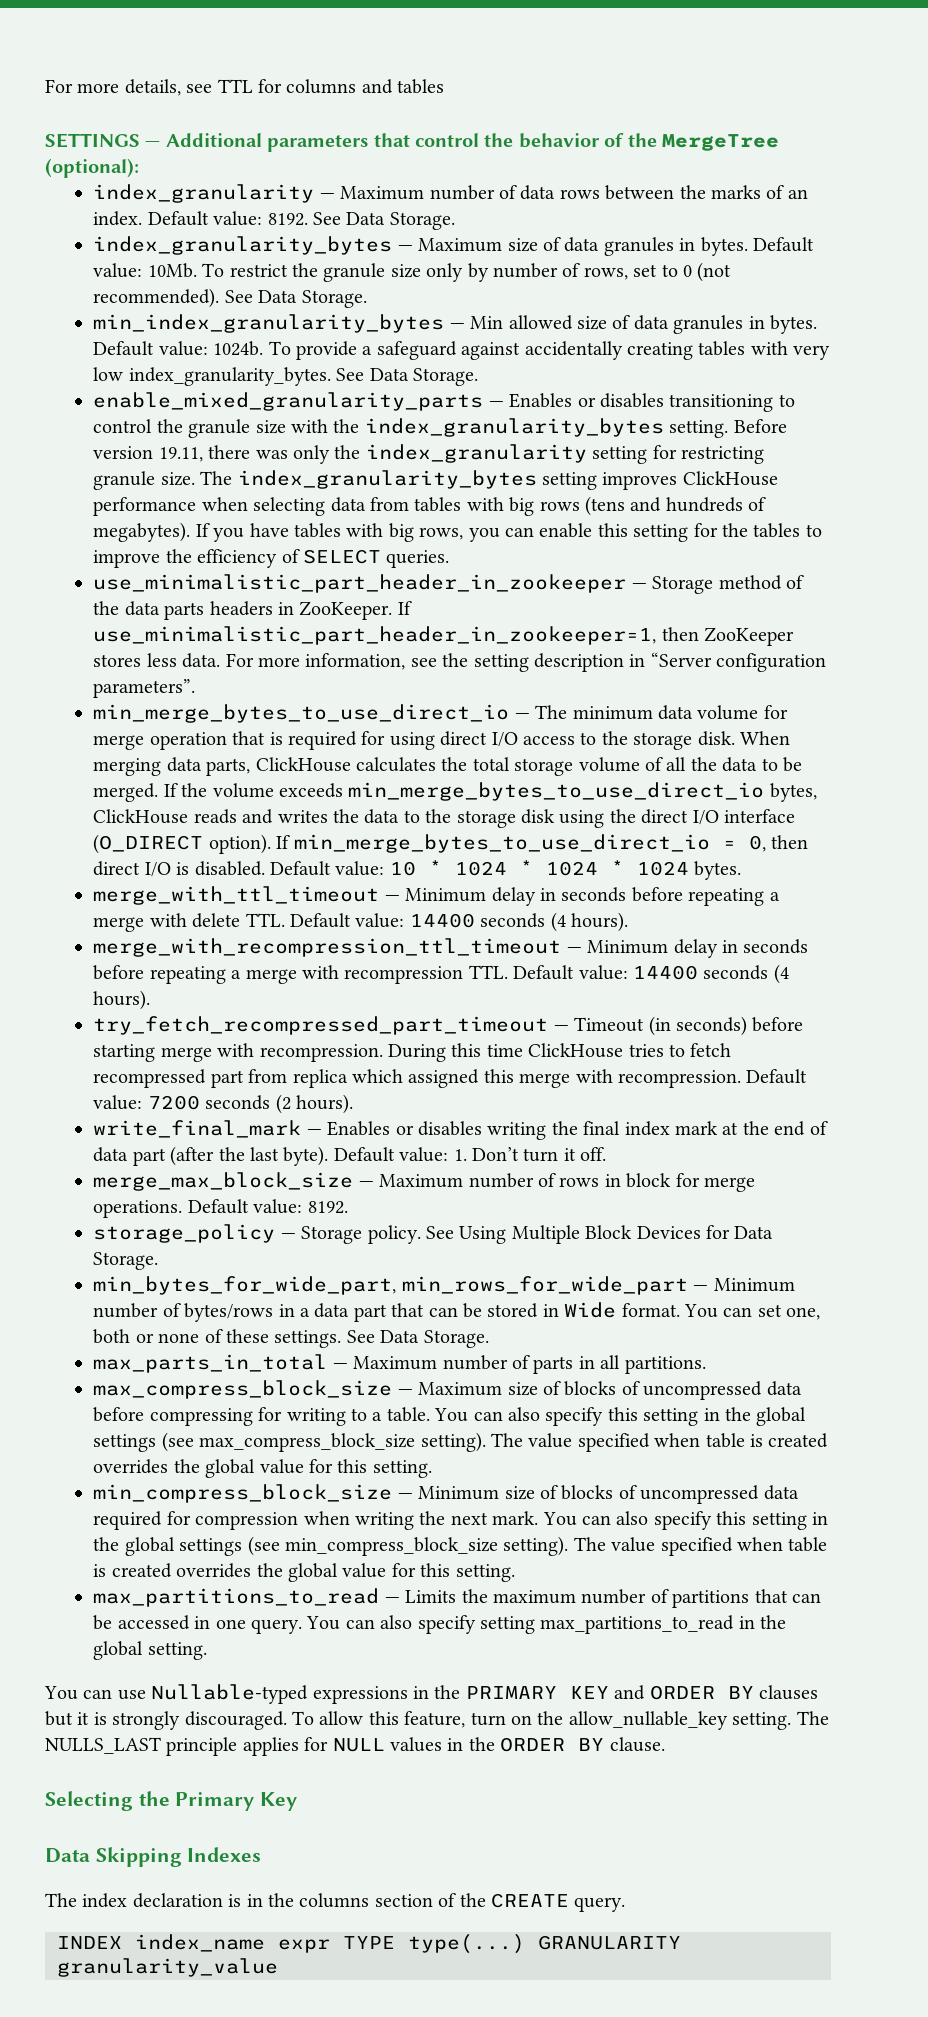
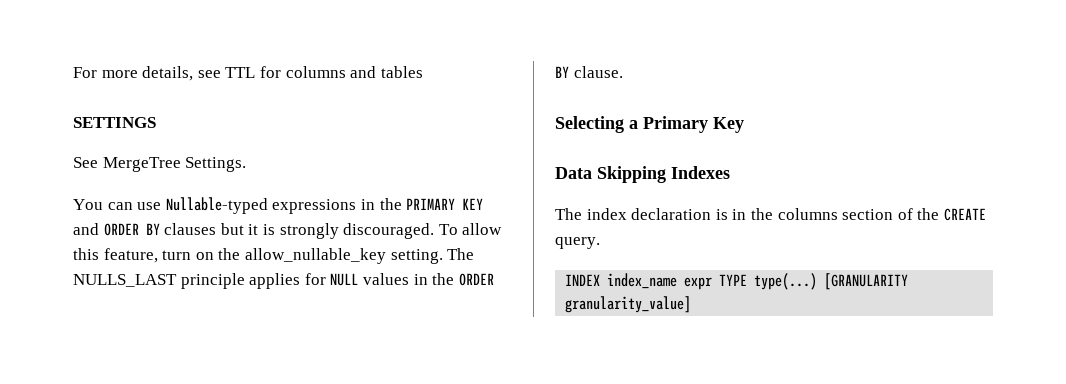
[145,133,779,152] [45,158,139,178] [93,184,808,203] [93,211,455,230] [93,236,814,256] [93,262,732,282] [93,288,367,308] [93,314,817,334] [93,341,831,360] [93,367,478,386] [93,392,795,412] [93,418,787,438] [93,444,764,464] [93,470,778,490] [93,496,767,516] [93,522,822,542] [93,549,450,568] [93,574,804,594] [93,601,412,620] [93,626,795,646] [93,652,827,672] [93,679,196,698] [93,704,788,723] [93,731,790,750] [93,757,802,776] [93,782,817,802] [93,809,795,828] [93,834,808,854] [93,860,742,880] [93,886,780,906] [93,912,628,932] [93,938,809,958] [93,964,789,984] [93,990,151,1010] [93,1016,804,1036] [93,1043,732,1062] [93,1069,808,1088] [93,1094,353,1114] [93,1120,828,1140] [93,1146,607,1166] [93,1172,755,1192] [93,1199,348,1218] [93,1224,774,1244] [93,1252,159,1270] [93,1276,795,1295] [93,1302,821,1322] [93,1329,489,1348] [93,1354,706,1374] [93,1380,802,1400] [93,1407,807,1426] [93,1432,829,1452] [93,1459,432,1478] [93,1484,799,1504] [93,1511,828,1530] [93,1536,828,1556] [93,1563,515,1582] [93,1588,821,1608] [93,1615,787,1634] [93,1641,207,1660] — Additional parameters that control the behavior of the MergeTree (optional): // index_granularity — Maximum number of data rows between the marks of an index. Default value: 8192. See Data Storage. // index_granularity_bytes — Maximum size of data granules in bytes. Default value: 10Mb. To restrict the granule size only by number of rows, set to 0 (not recommended). See Data Storage. // min_index_granularity_bytes — Min allowed size of data granules in bytes. Default value: 1024b. To provide a safeguard against accidentally creating tables with very low index_granularity_bytes. See Data Storage. // enable_mixed_granularity_parts — Enables or disables transitioning to control the granule size with the index_granularity_bytes setting. Before version 19.11, there was only the index_granularity setting for restricting granule size. The index_granularity_bytes setting improves ClickHouse performance when selecting data from tables with big rows (tens and hundreds of megabytes). If you have tables with big rows, you can enable this setting for the tables to improve the efficiency of SELECT queries. // use_minimalistic_part_header_in_zookeeper — Storage method of the data parts headers in ZooKeeper. If use_minimalistic_part_header_in_zookeeper=1, then ZooKeeper stores less data. For more information, see the setting description in “Server configuration parameters”. // min_merge_bytes_to_use_direct_io — The minimum data volume for merge operation that is required for using direct I/O access to the storage disk. When merging data parts, ClickHouse calculates the total storage volume of all the data to be merged. If the volume exceeds min_merge_bytes_to_use_direct_io bytes, ClickHouse reads and writes the data to the storage disk using the direct I/O interface (O_DIRECT option). If min_merge_bytes_to_use_direct_io = 0, then direct I/O is disabled. Default value: 10 * 1024 * 1024 * 1024 bytes. // merge_with_ttl_timeout — Minimum delay in seconds before repeating a merge with delete TTL. Default value: 14400 seconds (4 hours). // merge_with_recompression_ttl_timeout — Minimum delay in seconds before repeating a merge with recompression TTL. Default value: 14400 seconds (4 hours). // try_fetch_recompressed_part_timeout — Timeout (in seconds) before starting merge with recompression. During this time ClickHouse tries to fetch recompressed part from replica which assigned this merge with recompression. Default value: 7200 seconds (2 hours). // write_final_mark — Enables or disables writing the final index mark at the end of data part (after the last byte). Default value: 1. Don’t turn it off. // merge_max_block_size — Maximum number of rows in block for merge operations. Default value: 8192. // storage_policy — Storage policy. See Using Multiple Block Devices for Data Storage. // min_bytes_for_wide_part, min_rows_for_wide_part — Minimum number of bytes/rows in a data part that can be stored in Wide format. You can set one, both or none of these settings. See Data Storage. // max_parts_in_total — Maximum number of parts in all partitions. // max_compress_block_size — Maximum size of blocks of uncompressed data before compressing for writing to a table. You can also specify this setting in the global settings (see max_compress_block_size setting). The value specified when table is created overrides the global value for this setting. // min_compress_block_size — Minimum size of blocks of uncompressed data required for compression when writing the next mark. You can also specify this setting in the global settings (see min_compress_block_size setting). The value specified when table is created overrides the global value for this setting. // max_partitions_to_read — Limits the maximum number of partitions that can be accessed in one query. You can also specify setting max_partitions_to_read in the global setting. -> [73,157,247,172] // See MergeTree Settings.
[138,1791,170,1806] the -> [629,120,638,129] a
[538,1935,681,1950] [57,1958,278,1977] GRANULARITY granularity_value -> [824,273,909,290] [565,296,692,313] [GRANULARITY granularity_value]

